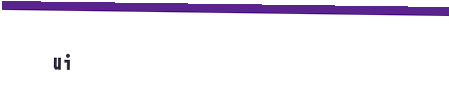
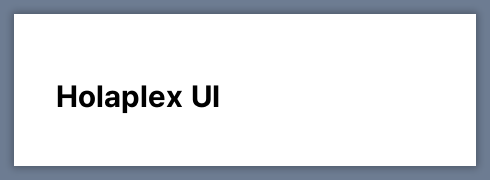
[50,53,74,70] ui -> [56,85,221,114] Holaplex UI

